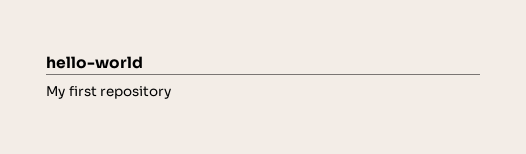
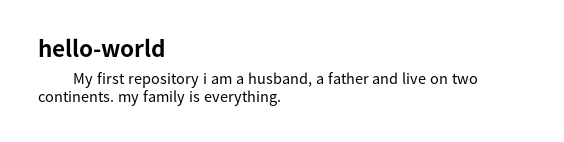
(172, 92) none -> [202,72,479,87] [38,90,281,106] i am a husband, a father and live on two continents. my family is everything.

